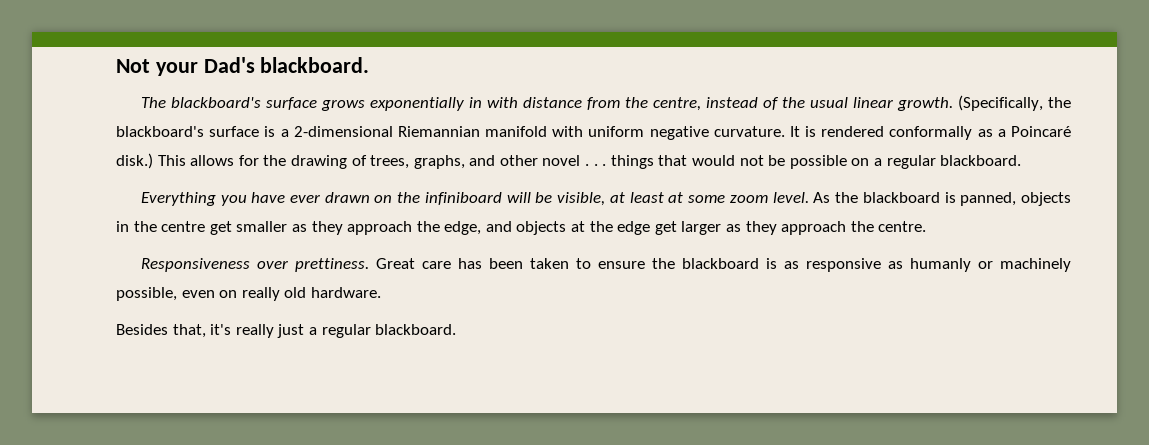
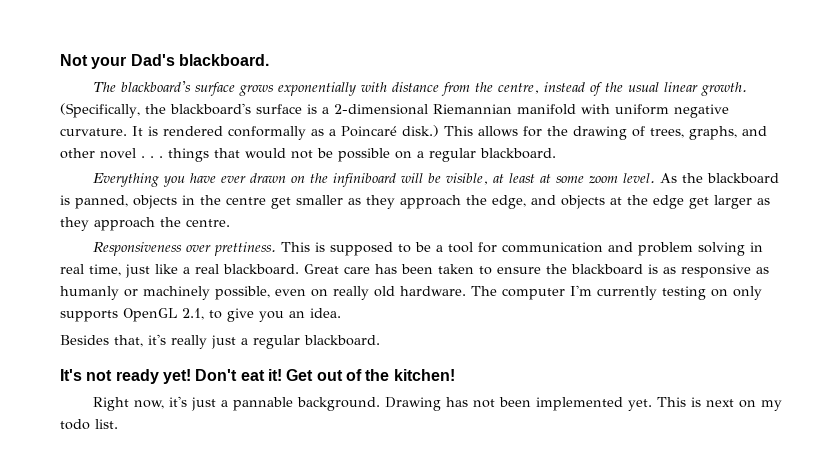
[468,97,482,108] in -> (356, 89) none
(369, 265) none -> [280,242,763,256] [60,264,299,278] This is supposed to be a tool for communication and problem solving in real time, just like a real blackboard.
(381, 292) none -> [471,285,762,300] [60,308,341,322] The computer I'm currently testing on only supports OpenGL 2.1, to give you an idea.
(457, 329) none -> [60,369,455,384] [92,396,783,411] [60,419,118,430] // It's not ready yet! Don't eat it! Get out of the kitchen! // Right now, it's just a pannable background. Drawing has not been implemented yet. This is next on my todo list.

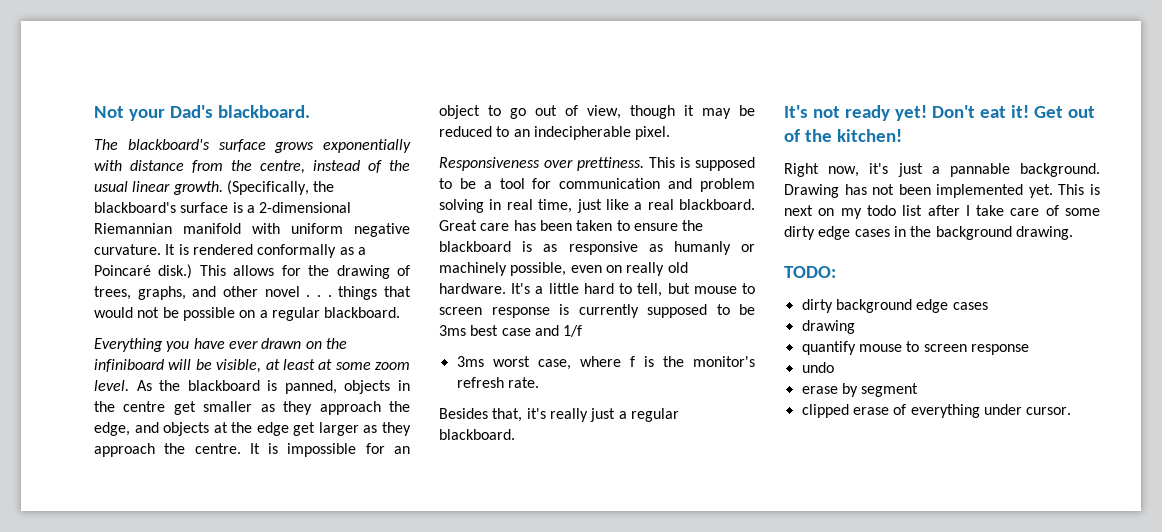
(230, 223) none -> [249,443,410,457] [439,105,755,119] [439,126,671,140] It is impossible for an object to go out of view, though it may be reduced to an indecipherable pixel.
[471,285,762,300] [60,308,341,322] The computer I'm currently testing on only supports OpenGL 2.1, to give you an idea. -> [511,283,755,297] [439,304,755,318] [439,325,583,337] [456,356,755,370] [456,377,539,388] It's a little hard to tell, but mouse to screen response is currently supposed to be 3ms best case and 1/f // 3ms worst case, where f is the monitor's refresh rate.
[95,419,118,429] list. -> [902,205,1100,216] [784,226,1073,240] [784,266,836,278] [801,299,988,313] [801,320,855,334] [801,341,1029,355] [801,362,834,373] [801,383,919,397] [801,404,1072,418] list after I take care of some dirty edge cases in the background drawing. // TODO: // dirty background edge cases // drawing // quantify mouse to screen response // undo // erase by segment // clipped erase of everything under cursor.

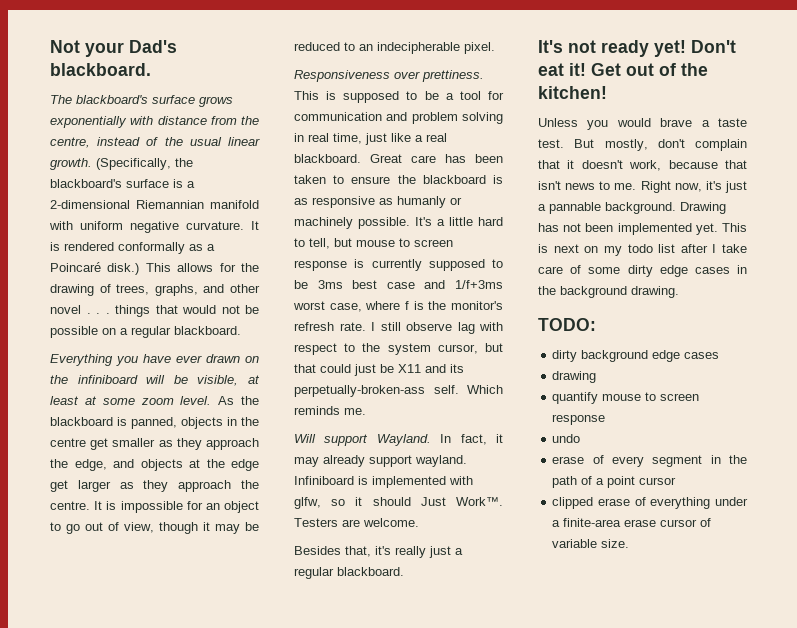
[510,262,688,276] [439,283,506,294] possible, even on really old hardware. -> [358,217,410,229] possible.
[563,325,583,337] [456,356,484,367] 1/f // 3ms -> [455,280,503,289] 1/f+3ms
(539, 382) none -> [371,322,503,334] [294,343,503,355] [294,364,464,376] [294,385,503,397] [294,406,366,415] [294,434,503,446] [294,455,467,467] [294,476,473,488] [294,497,503,509] [294,518,419,527] I still observe lag with respect to the system cursor, but that could just be X11 and its perpetually-broken-ass self. Which reminds me. // Will support Wayland. In fact, it may already support wayland. Infiniboard is implemented with glfw, so it should Just Work™. Testers are welcome.
(902, 135) none -> [538,118,747,130] [538,139,747,151] [538,160,747,171] [538,181,637,190] Unless you would brave a taste test. But mostly, don't complain that it doesn't work, because that isn't news to me.
[841,383,858,397] by -> [592,455,644,467] of every
(919, 390) none -> [710,455,747,464] [552,476,677,488] in the path of a point cursor
[1026,407,1072,415] cursor. -> [552,518,712,527] [552,539,630,548] a finite-area erase cursor of variable size.

